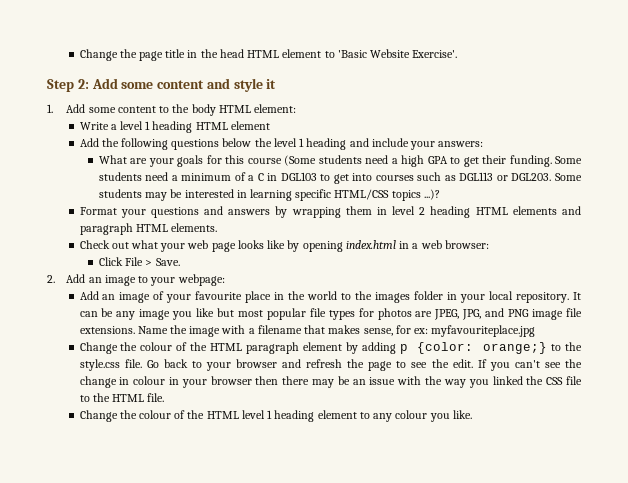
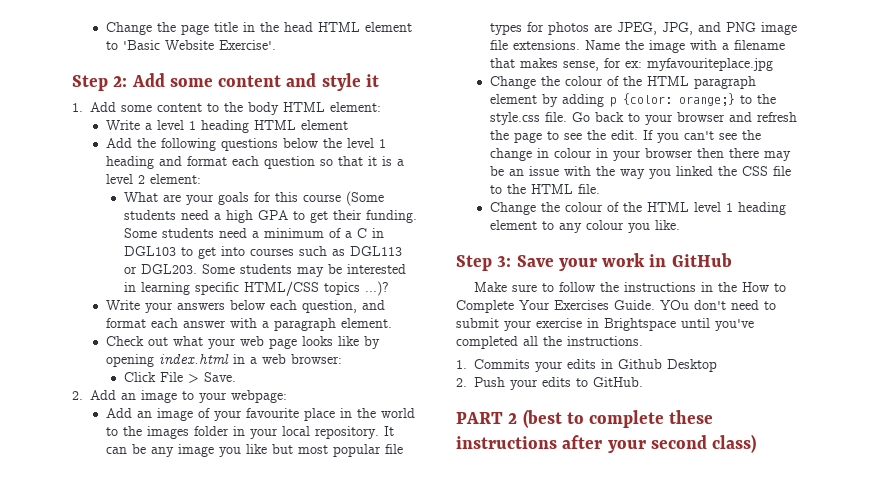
[371,138,484,150] include your answers: -> [186,156,404,169] [105,174,201,184] format each question so that it is a level 2 element:
[79,206,581,218] [79,223,217,235] Format your questions and answers by wrapping them in level 2 heading HTML elements and paragraph HTML elements. -> [105,300,385,313] [105,318,392,331] Write your answers below each question, and format each answer with a paragraph element.
(472, 414) none -> [456,253,732,271] [474,282,787,292] [456,300,776,313] [456,318,754,331] [456,336,643,349] [456,359,718,372] [456,377,644,390] [456,409,714,428] [456,434,757,453] // Step 3: Save your work in GitHub // Make sure to follow the instructions in the How to Complete Your Exercises Guide. YOu don't need to submit your exercise in Brightspace until you've completed all the instructions. // 1. Commits your edits in Github Desktop // 2. Push your edits to GitHub. // PART 2 (best to complete these instructions after your second class)

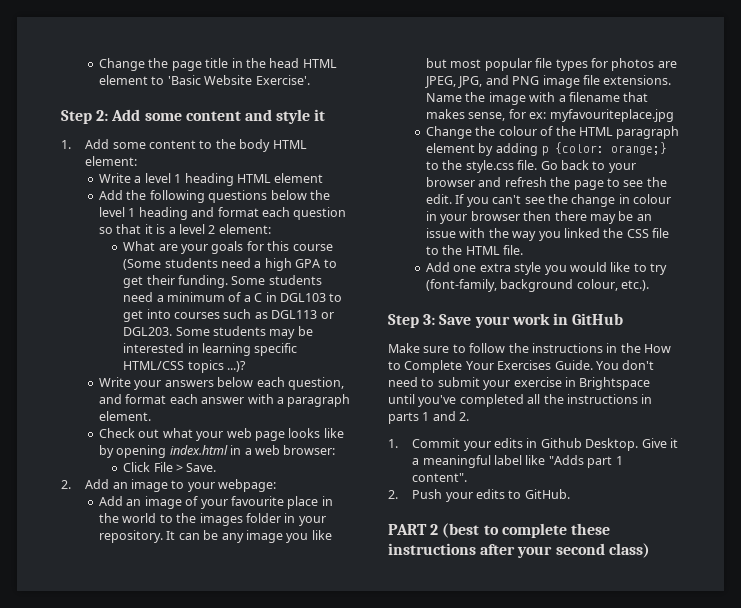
[281,426,310,436] local -> (326, 521) none
[489,202,786,215] [489,220,680,233] Change the colour of the HTML level 1 heading element to any colour you like. -> [426,262,668,275] [426,279,650,292] Add one extra style you would like to try (font-family, background colour, etc.).
[660,300,689,310] YOu -> [595,361,619,370] You
[567,336,643,346] [456,359,531,369] instructions. // 1. Commits -> [566,394,653,404] [388,411,470,424] [388,438,461,448] instructions in parts 1 and 2. // 1. Commit
[667,359,718,372] Desktop -> [585,438,678,451] [412,455,623,468] [412,473,468,482] Desktop. Give it a meaningful label like "Adds part 1 content".

